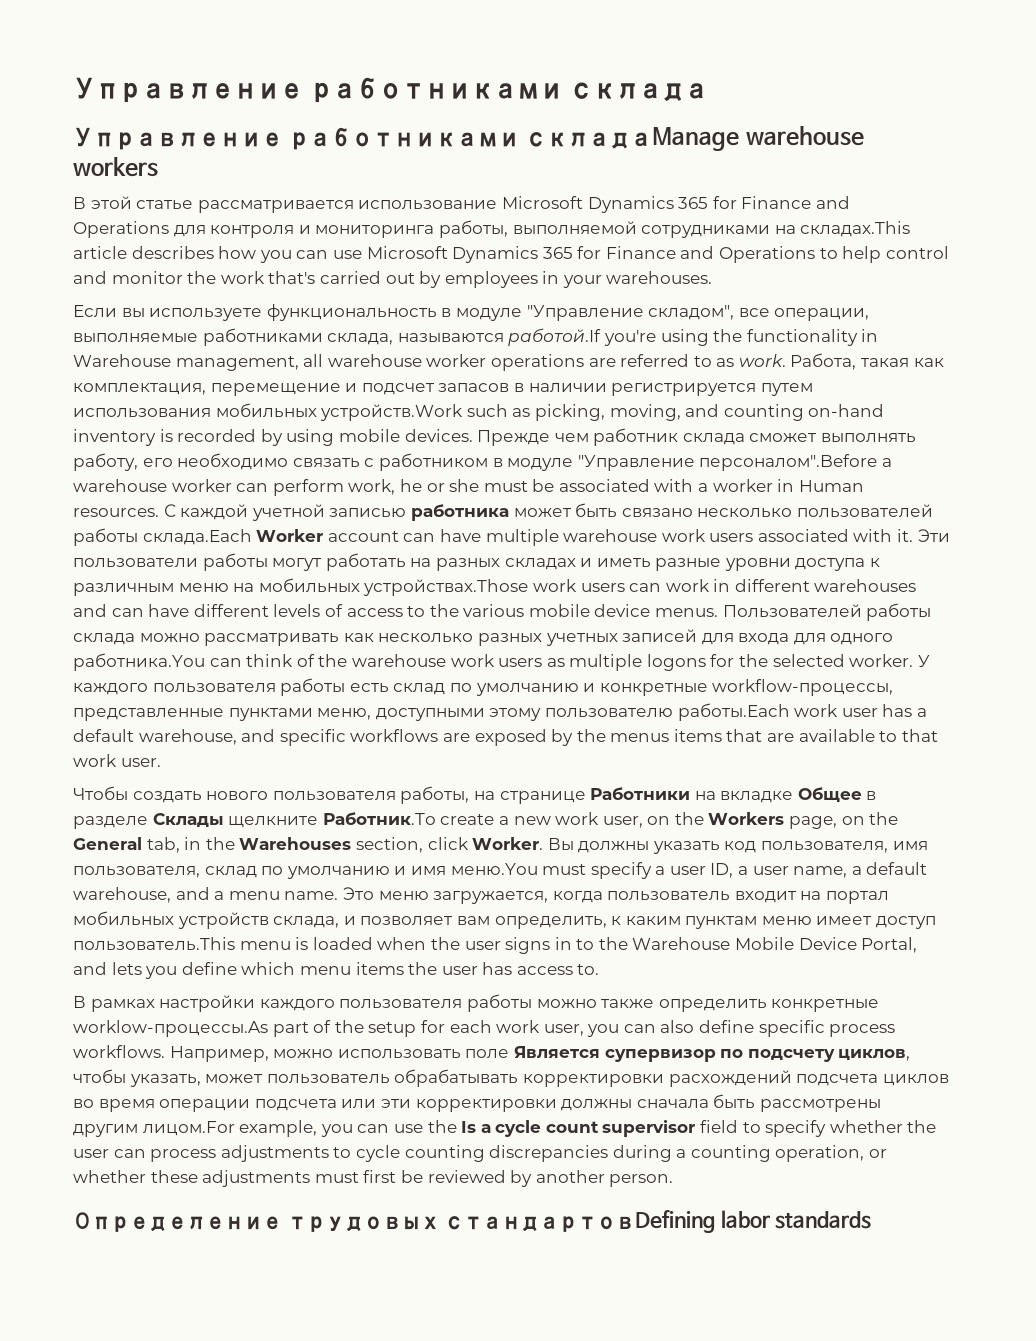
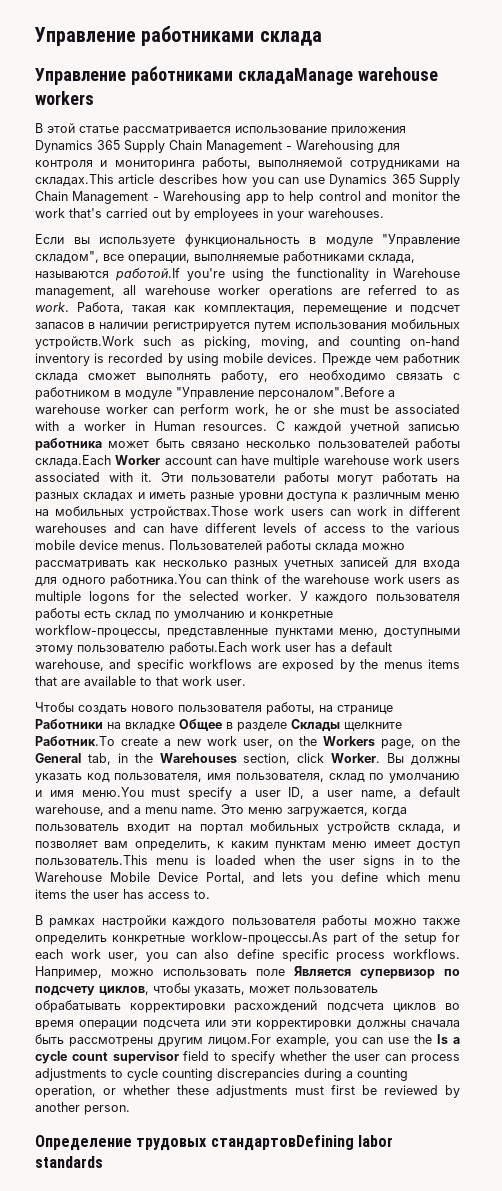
[501,196,850,213] [73,221,169,238] Microsoft Dynamics 365 for Finance and Operations -> [331,126,406,136] [35,140,374,153] приложения Dynamics 365 Supply Chain Management - Warehousing
[366,246,816,263] Microsoft Dynamics 365 for Finance and Operations -> [329,174,461,187] [35,191,269,204] Dynamics 365 Supply Chain Management - Warehousing app

